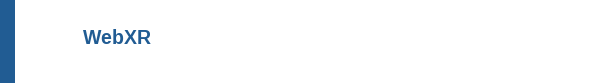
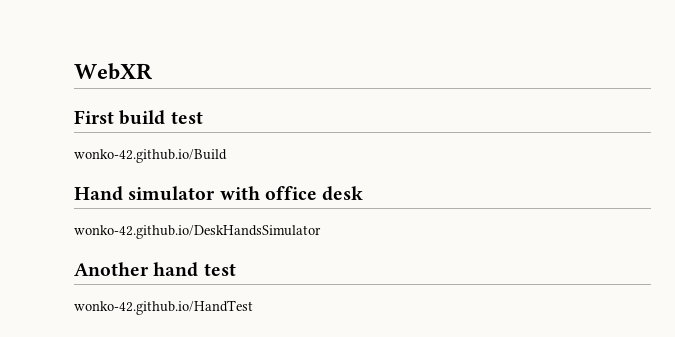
(151, 36) none -> [74,110,203,125] [74,149,227,163] [74,186,364,201] [74,225,321,239] [74,262,236,277] [74,300,253,315] // First build test // wonko-42.github.io/Build // Hand simulator with office desk // wonko-42.github.io/DeskHandsSimulator // Another hand test // wonko-42.github.io/HandTest

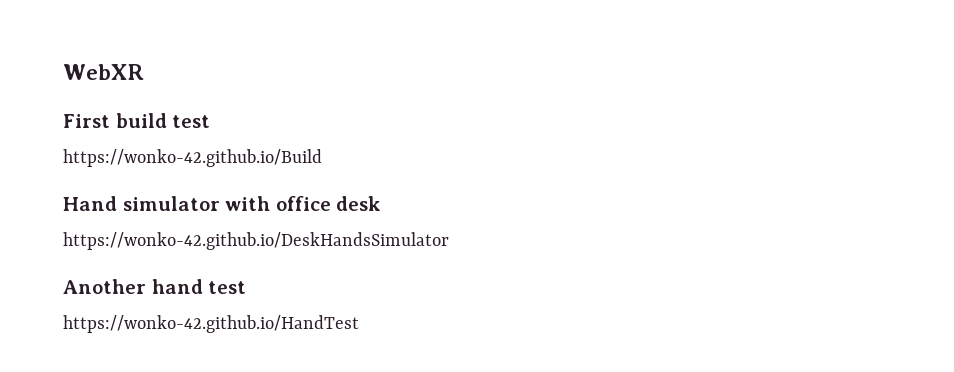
[74,149,227,163] wonko-42.github.io/Build -> [63,149,322,167] https://wonko-42.github.io/Build
[74,225,321,239] wonko-42.github.io/DeskHandsSimulator -> [63,232,449,250] https://wonko-42.github.io/DeskHandsSimulator
[74,300,253,315] wonko-42.github.io/HandTest -> [63,315,359,333] https://wonko-42.github.io/HandTest

